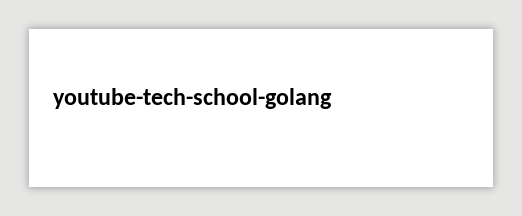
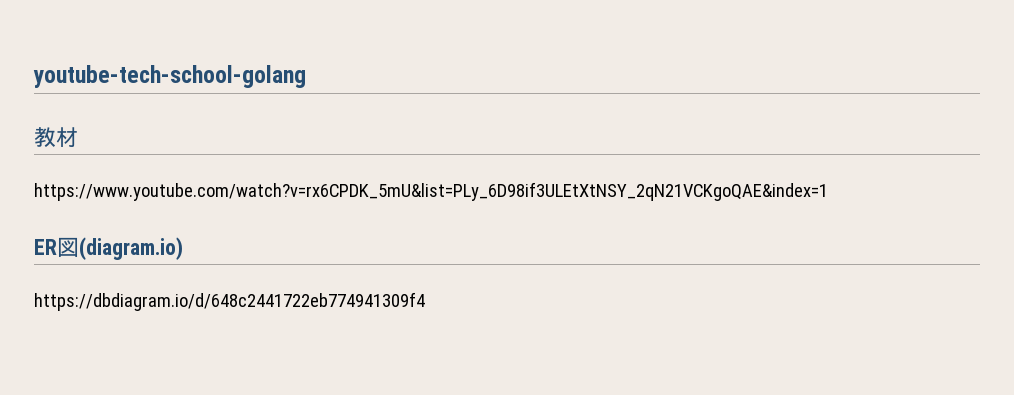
(332, 98) none -> [34,127,78,148] [34,182,828,201] [34,237,183,260] [34,292,425,311] // 教材 // https://www.youtube.com/watch?v=rx6CPDK_5mU&list=PLy_6D98if3ULEtXtNSY_2qN21VCKgoQAE&index=1 // ER図(diagram.io) // https://dbdiagram.io/d/648c2441722eb774941309f4

